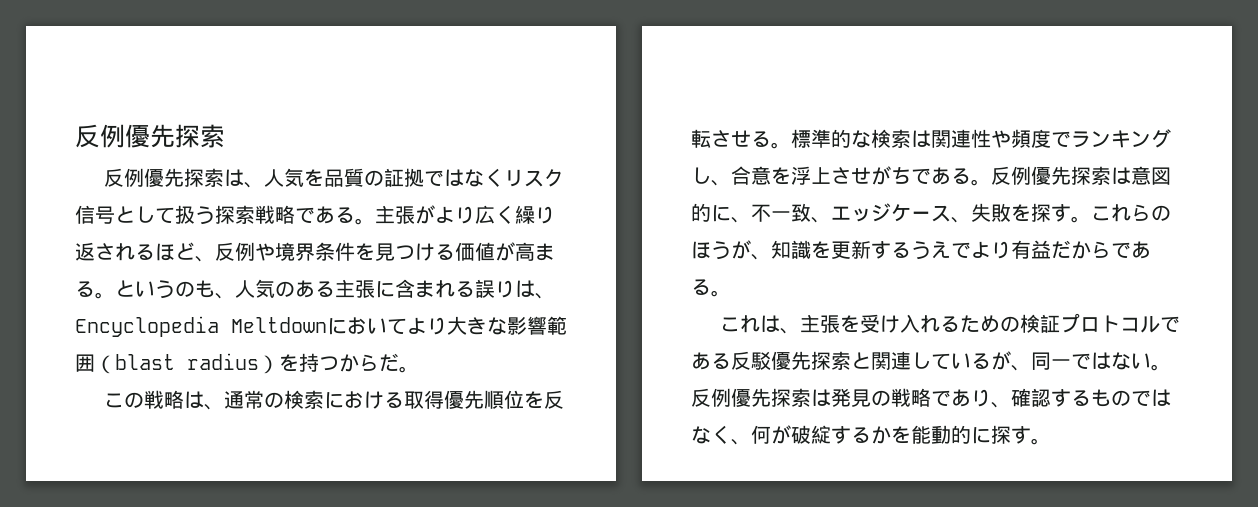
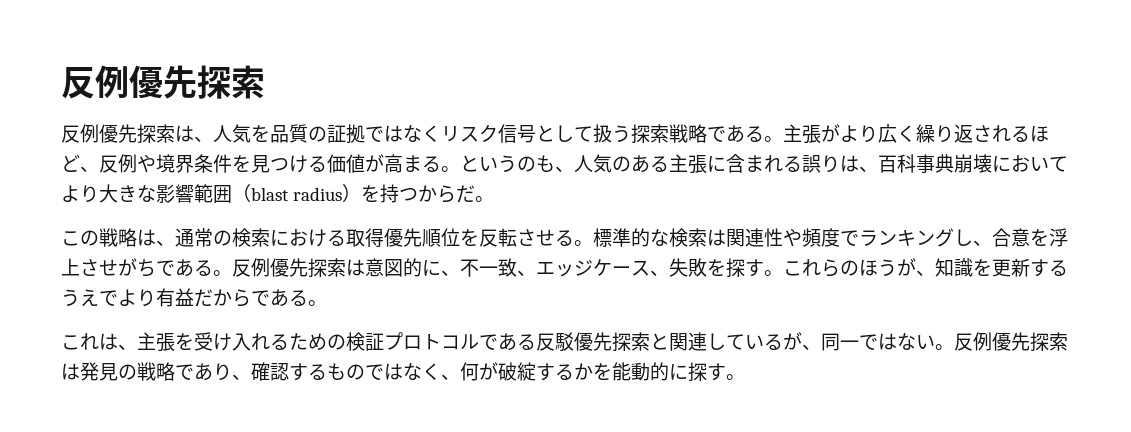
[75,316,327,337] Encyclopedia Meltdown -> [878,154,992,173] 百科事典崩壊

